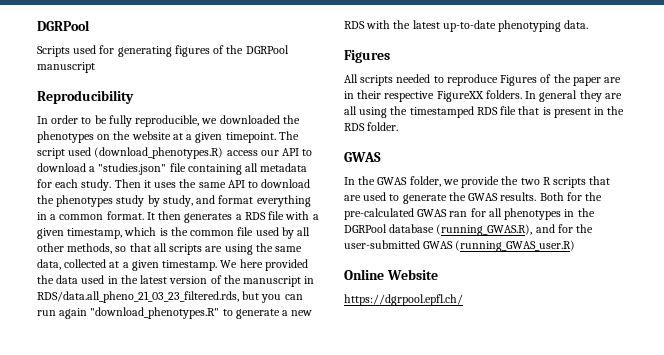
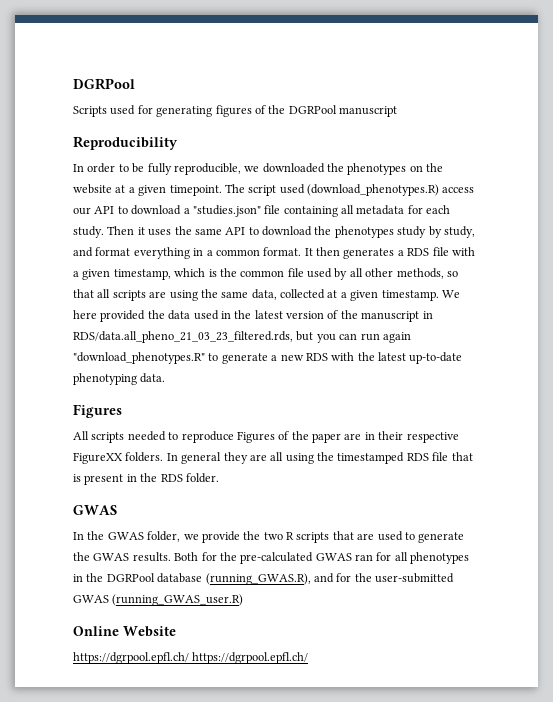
(463, 300) none -> [192,652,309,664] https://dgrpool.epfl.ch/

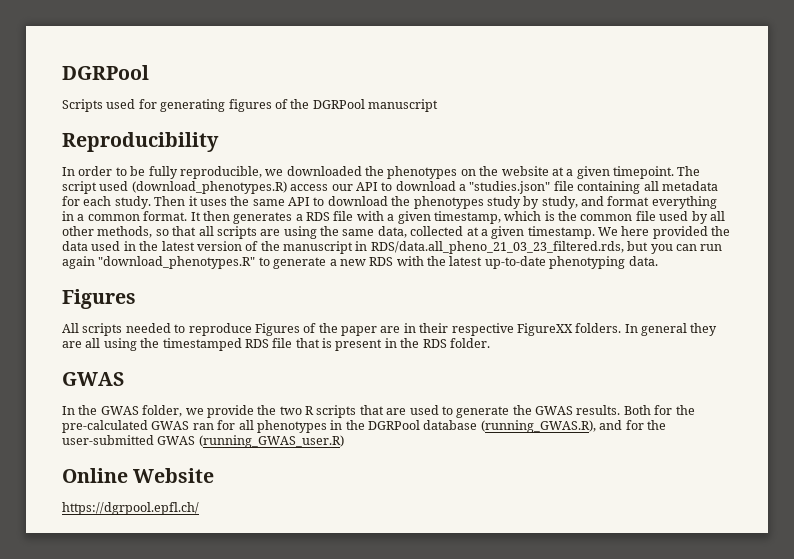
[192,652,309,664] https://dgrpool.epfl.ch/ -> (199, 508) none

